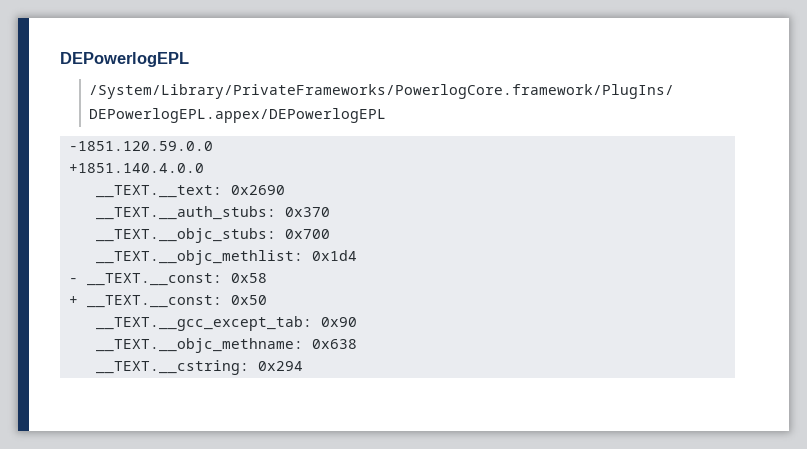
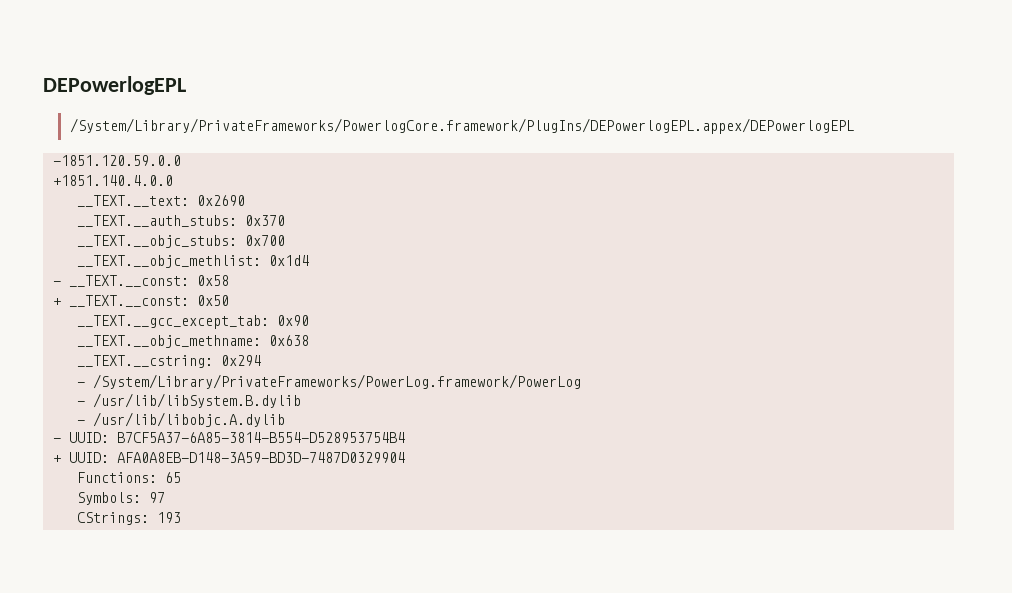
(303, 366) none -> [76,374,581,389] [76,393,301,408] [76,412,285,427] [52,432,405,443] [52,452,405,463] [76,472,181,483] [76,492,165,505] [76,512,181,525] // - /System/Library/PrivateFrameworks/PowerLog.framework/PowerLog // - /usr/lib/libSystem.B.dylib // - /usr/lib/libobjc.A.dylib // - UUID: B7CF5A37-6A85-3814-B554-D528953754B4 // + UUID: AFA0A8EB-D148-3A59-BD3D-7487D0329904 // Functions: 65 // Symbols: 97 // CStrings: 193

